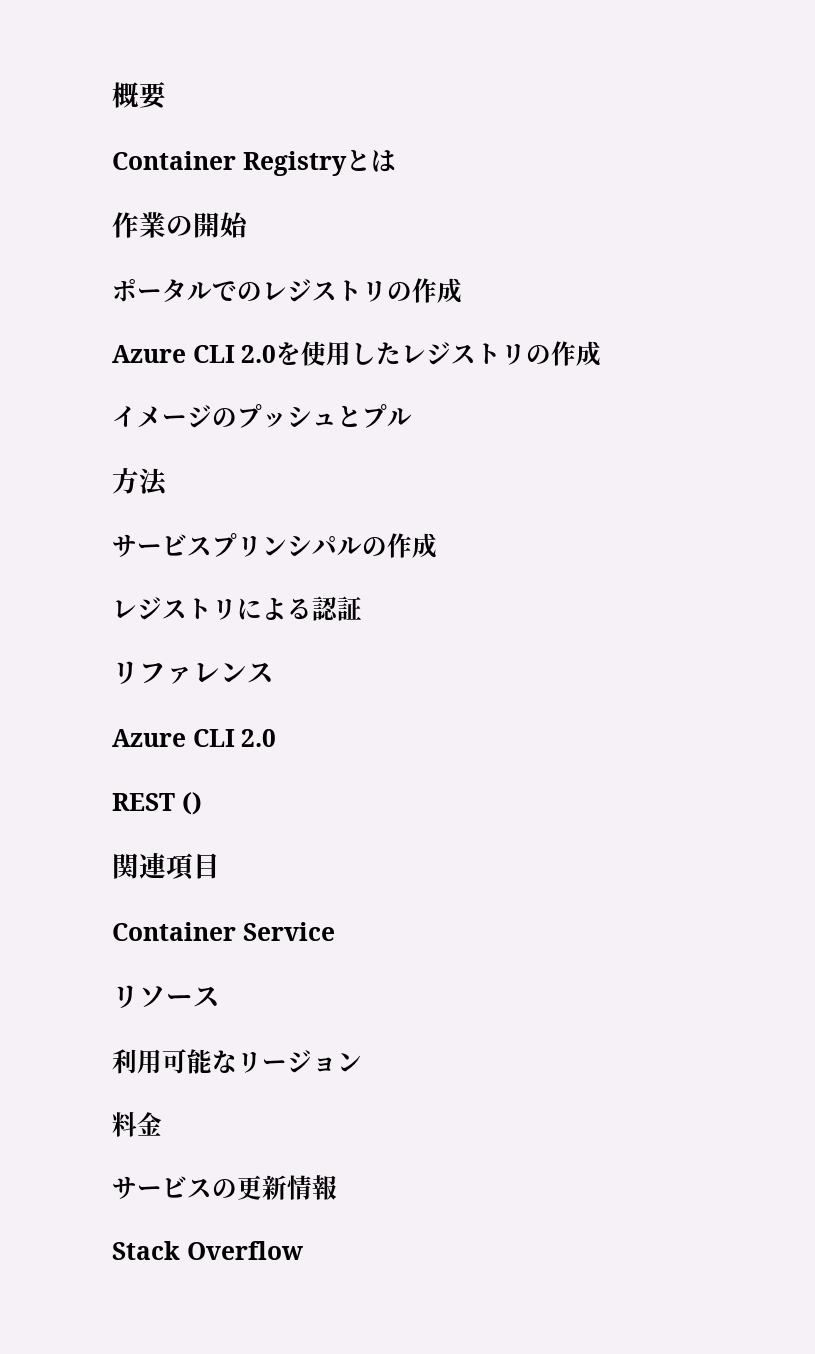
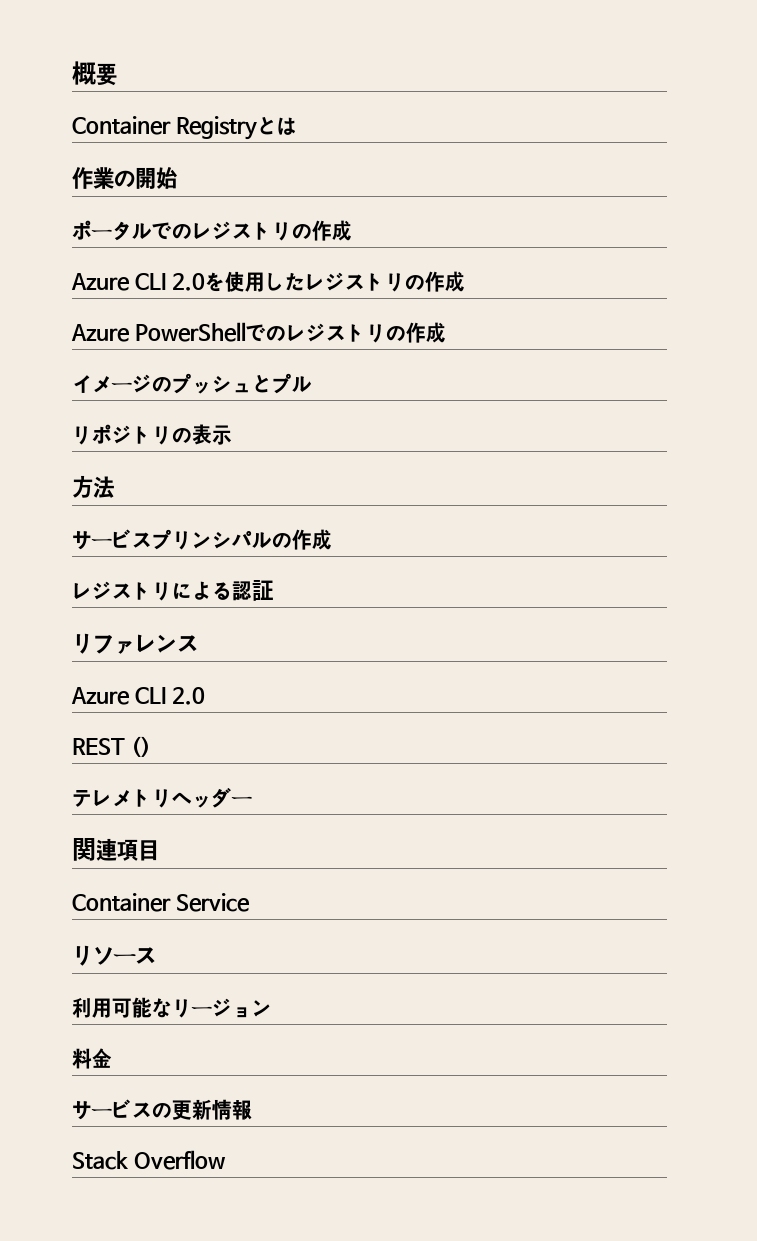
(602, 353) none -> [71,322,446,343] // Azure PowerShellでのレジストリの作成
(412, 417) none -> [72,424,232,445] // リポジトリの表示
(202, 803) none -> [72,787,252,808] // テレメトリヘッダー

